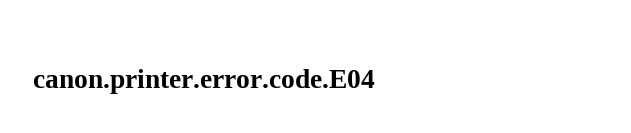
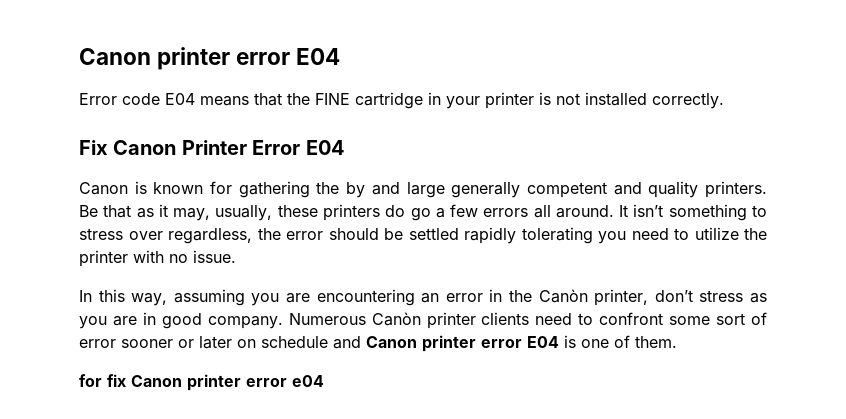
[33,69,375,94] canon.printer.error.code.E04 -> [79,47,341,70] [79,92,724,109] [79,140,345,155] [79,181,768,198] [79,204,768,221] [79,227,767,244] [79,250,236,267] [79,289,768,306] [79,312,768,329] [79,335,677,352] [79,374,324,391] Canon printer error E04 // Error code E04 means that the FINE cartridge in your printer is not installed correctly. // Fix Canon Printer Error E04 // Canon is known for gathering the by and large generally competent and quality printers. Be that as it may, usually, these printers do go a few errors all around. It isn’t something to stress over regardless, the error should be settled rapidly tolerating you need to utilize the printer with no issue. // In this way, assuming you are encountering an error in the Canòn printer, don’t stress as you are in good company. Numerous Canòn printer clients need to confront some sort of error sooner or later on schedule and Canon printer error E04 is one of them. // for fix Canon printer error e04

